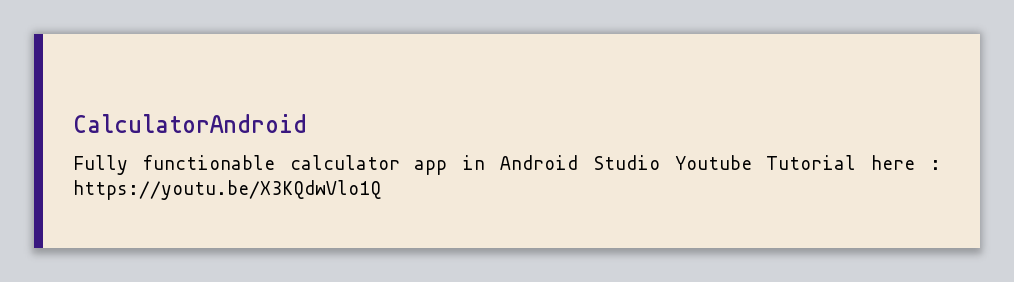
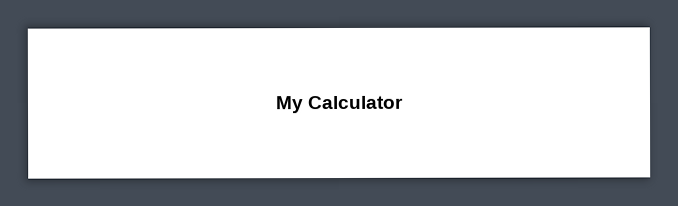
[73,114,307,133] [73,155,941,175] [73,180,381,200] CalculatorAndroid // Fully functionable calculator app in Android Studio Youtube Tutorial here : https://youtu.be/X3KQdwVlo1Q -> [274,95,405,114] My Calculator

